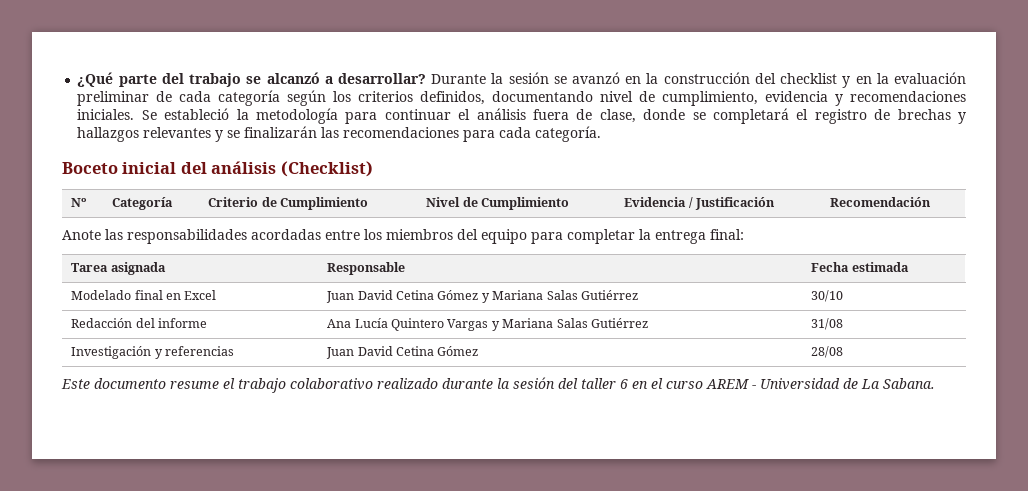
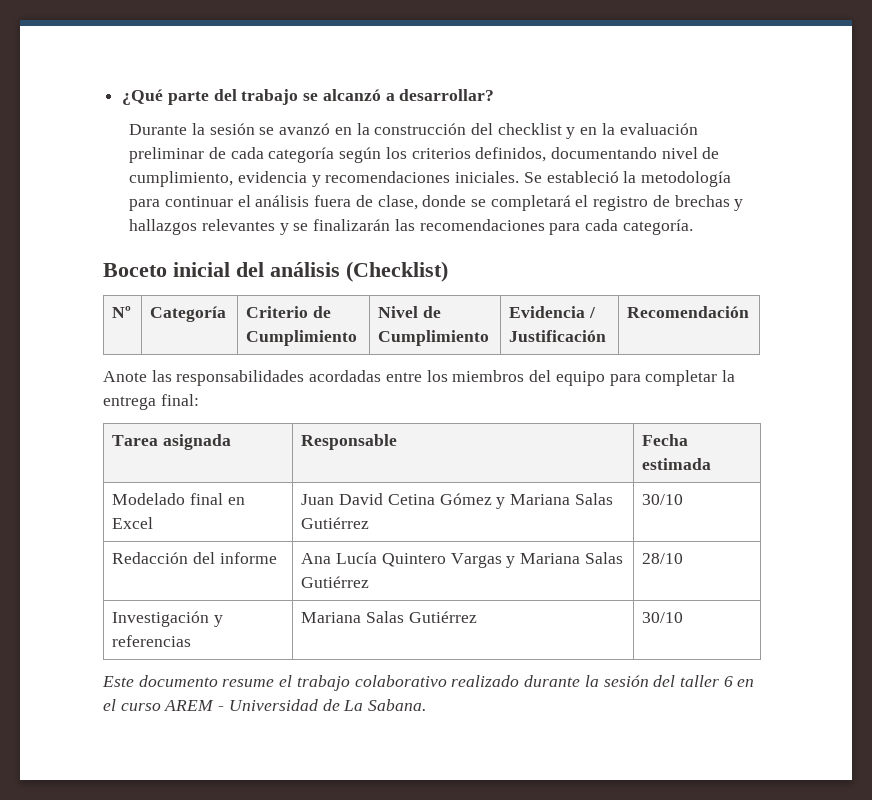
(426, 78) none -> (495, 95) //
[811,318,844,330] 31/08 -> [642,553,684,564] 28/10
[326,346,479,359] [811,346,844,358] Juan David Cetina Gómez | 28/08 -> [301,611,477,623] [642,612,684,623] Mariana Salas Gutiérrez | 30/10

